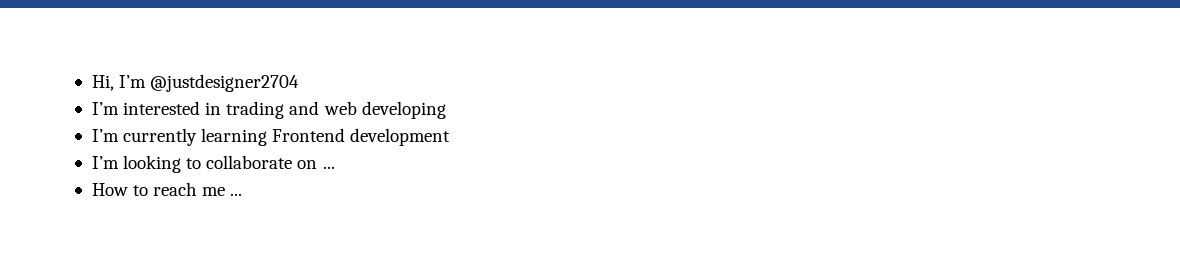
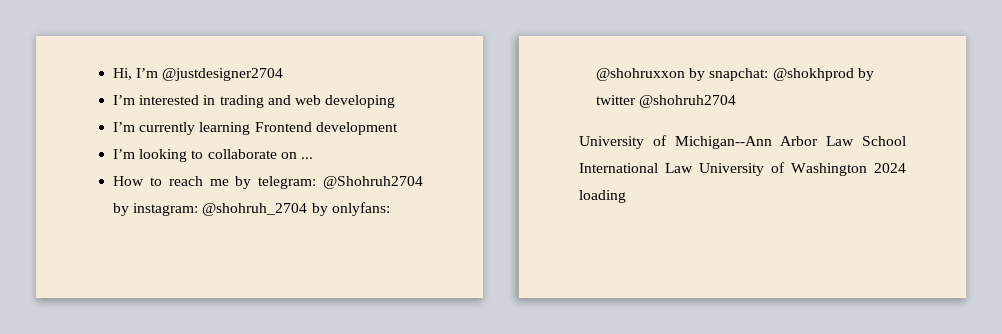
[230,193,243,196] ... -> [235,176,423,189] [113,202,390,216] [596,68,874,81] [596,95,737,108] [579,135,906,149] [579,162,906,176] [579,190,626,203] by telegram: @Shohruh2704 by instagram: @shohruh_2704 by onlyfans: @shohruxxon by snapchat: @shokhprod by twitter @shohruh2704 // University of Michigan--Ann Arbor Law School International Law University of Washington 2024 loading

